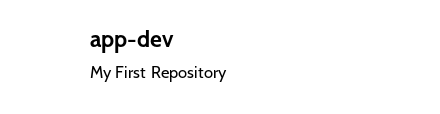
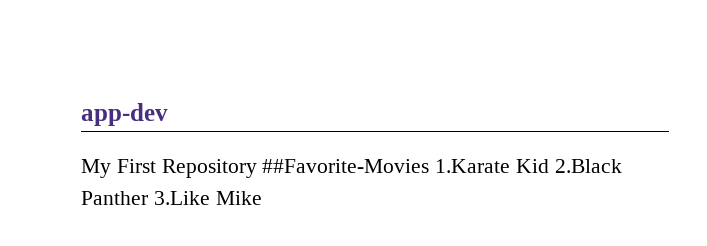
(227, 74) none -> [262,159,622,173] [81,191,262,205] ##Favorite-Movies 1.Karate Kid 2.Black Panther 3.Like Mike

